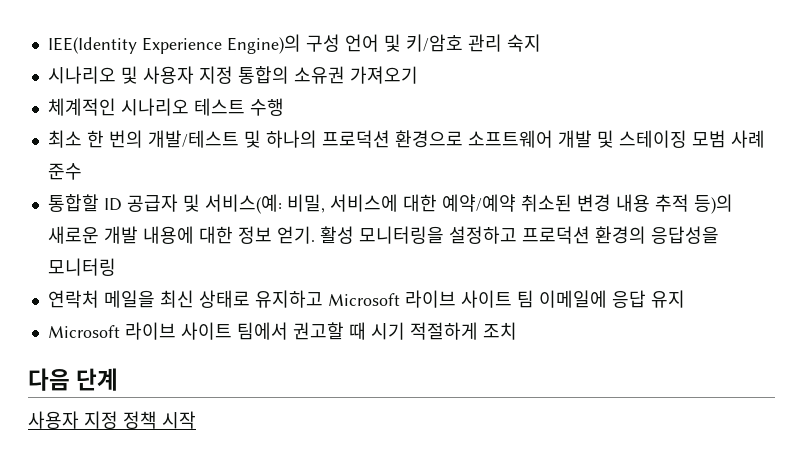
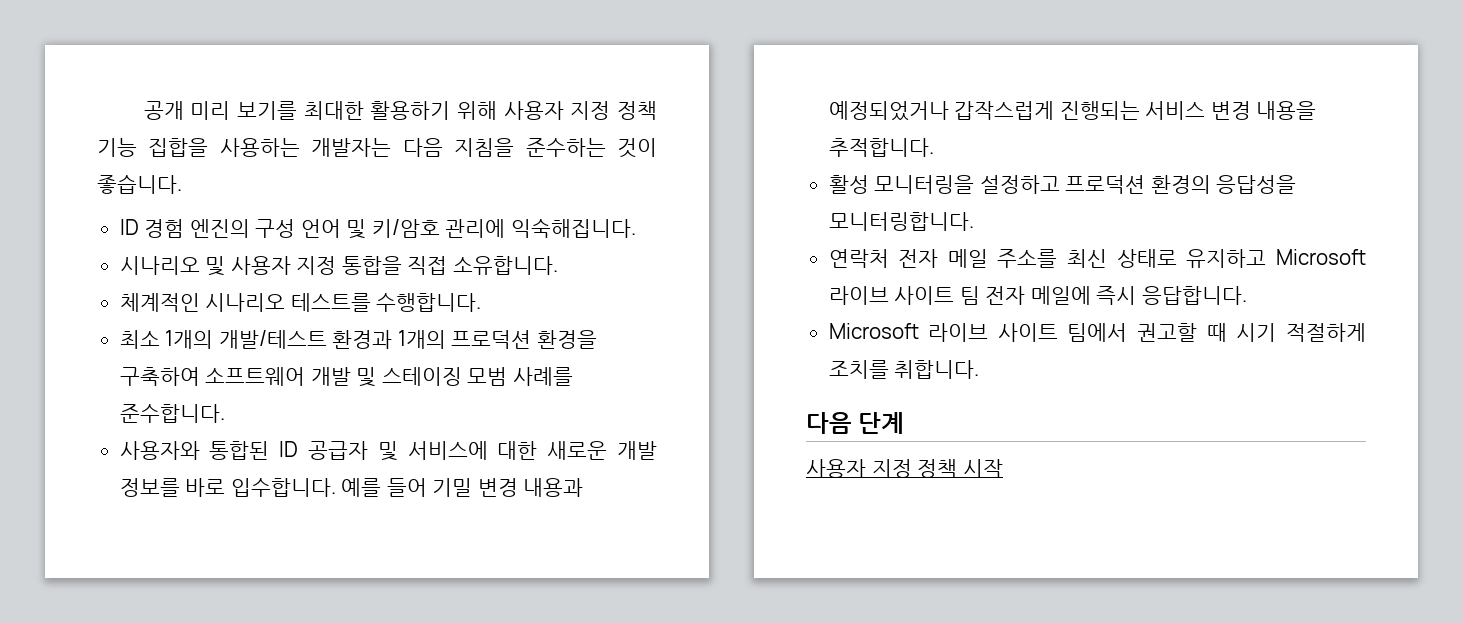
[47,34,301,54] IEE(Identity Experience Engine)의 -> [143,101,657,120] [97,138,657,158] [97,174,182,194] [119,219,250,238] 공개 미리 보기를 최대한 활용하기 위해 사용자 지정 정책 기능 집합을 사용하는 개발자는 다음 지침을 준수하는 것이 좋습니다. // ID 경험 엔진의
[467,34,541,52] 관리 숙지 -> [445,218,636,238] 관리에 익숙해집니다.
[237,66,418,84] 통합의 소유권 가져오기 -> [341,256,558,275] 통합을 직접 소유합니다.
[193,98,284,116] 테스트 수행 -> [290,293,482,312] 테스트를 수행합니다.
[86,130,463,148] 한 번의 개발/테스트 및 하나의 프로덕션 환경으로 -> [165,330,597,349] [119,367,200,386] 1개의 개발/테스트 환경과 1개의 프로덕션 환경을 구축하여
[730,130,765,148] [47,163,82,180] [47,194,733,214] [47,226,315,244] 사례 준수 // 통합할 ID 공급자 및 서비스(예: 비밀, 서비스에 대한 예약/예약 취소된 변경 내용 추적 등)의 새로운 개발 내용에 대한 정보 얻기. -> [512,367,573,386] [119,404,225,423] [119,441,658,461] [119,478,584,497] [828,101,1317,121] [828,138,934,157] 사례를 준수합니다. // 사용자와 통합된 ID 공급자 및 서비스에 대한 새로운 개발 정보를 바로 입수합니다. 예를 들어 기밀 변경 내용과 예정되었거나 갑작스럽게 진행되는 서비스 변경 내용을 추적합니다. //
[47,258,116,276] 모니터링 -> [828,212,974,231] 모니터링합니다.
[103,290,155,308] 메일을 -> [898,249,1058,268] 전자 메일 주소를
[538,290,685,308] 이메일에 응답 유지 -> [985,286,1247,305] 전자 메일에 즉시 응답합니다.
[482,322,517,340] 조치 -> [828,360,980,379] 조치를 취합니다.

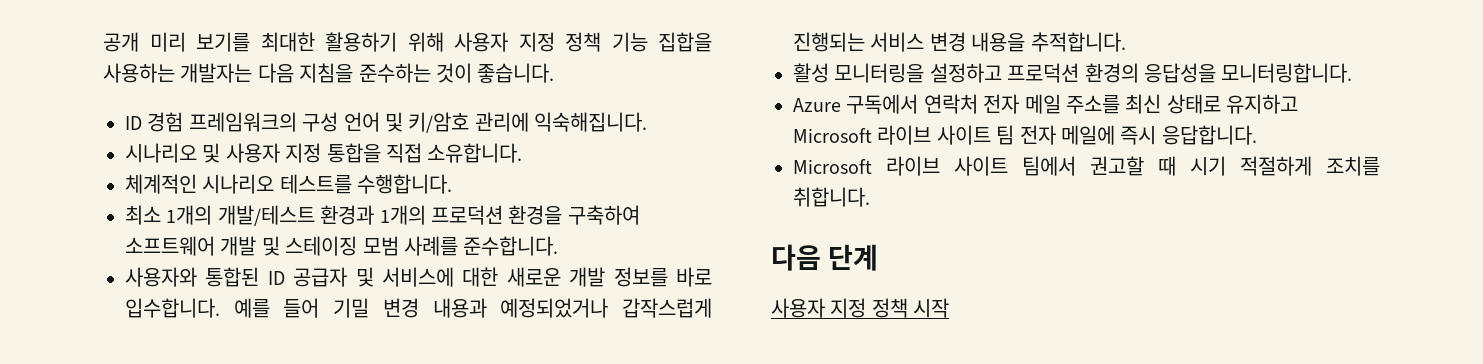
[189,219,250,238] 엔진의 -> [188,112,297,132] 프레임워크의
(974, 221) none -> [793,94,919,114] Azure 구독에서

